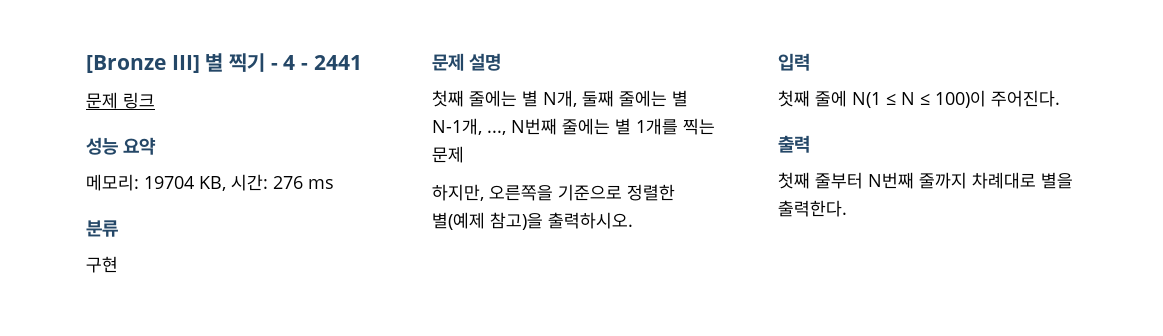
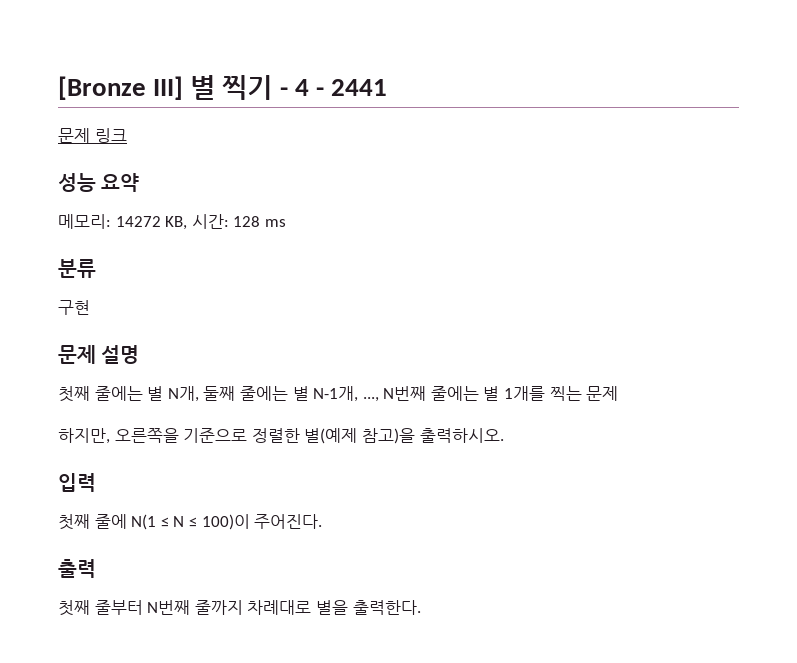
[144,176,194,189] 19704 -> [115,216,161,227] 14272
[272,176,303,189] 276 -> [233,216,261,227] 128

